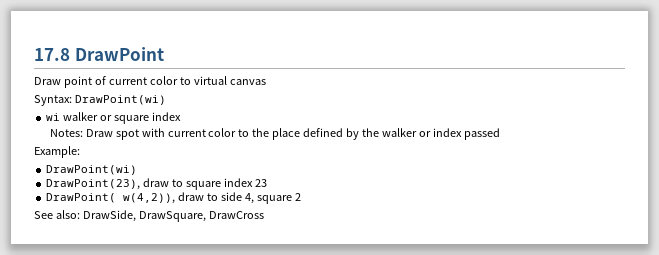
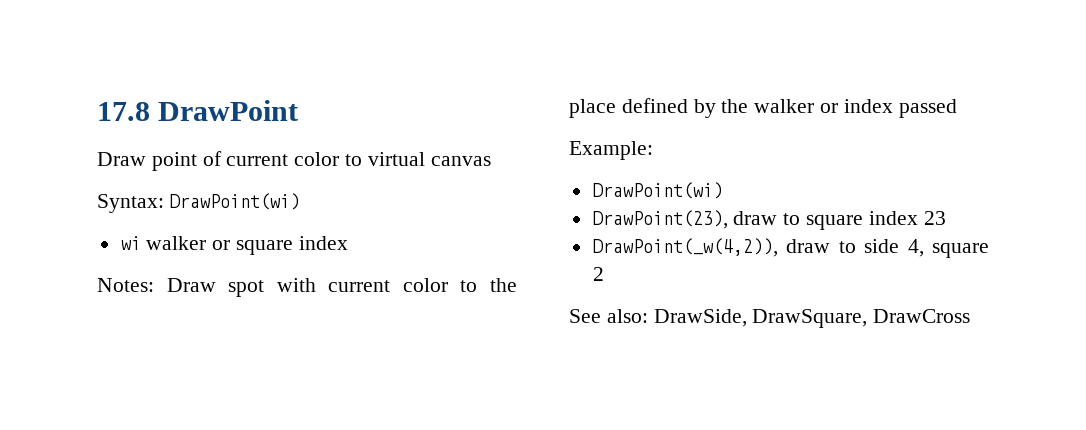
[46,193,176,204] DrawPoint( w(4,2)), -> [592,238,778,257] DrawPoint(_w(4,2)),

